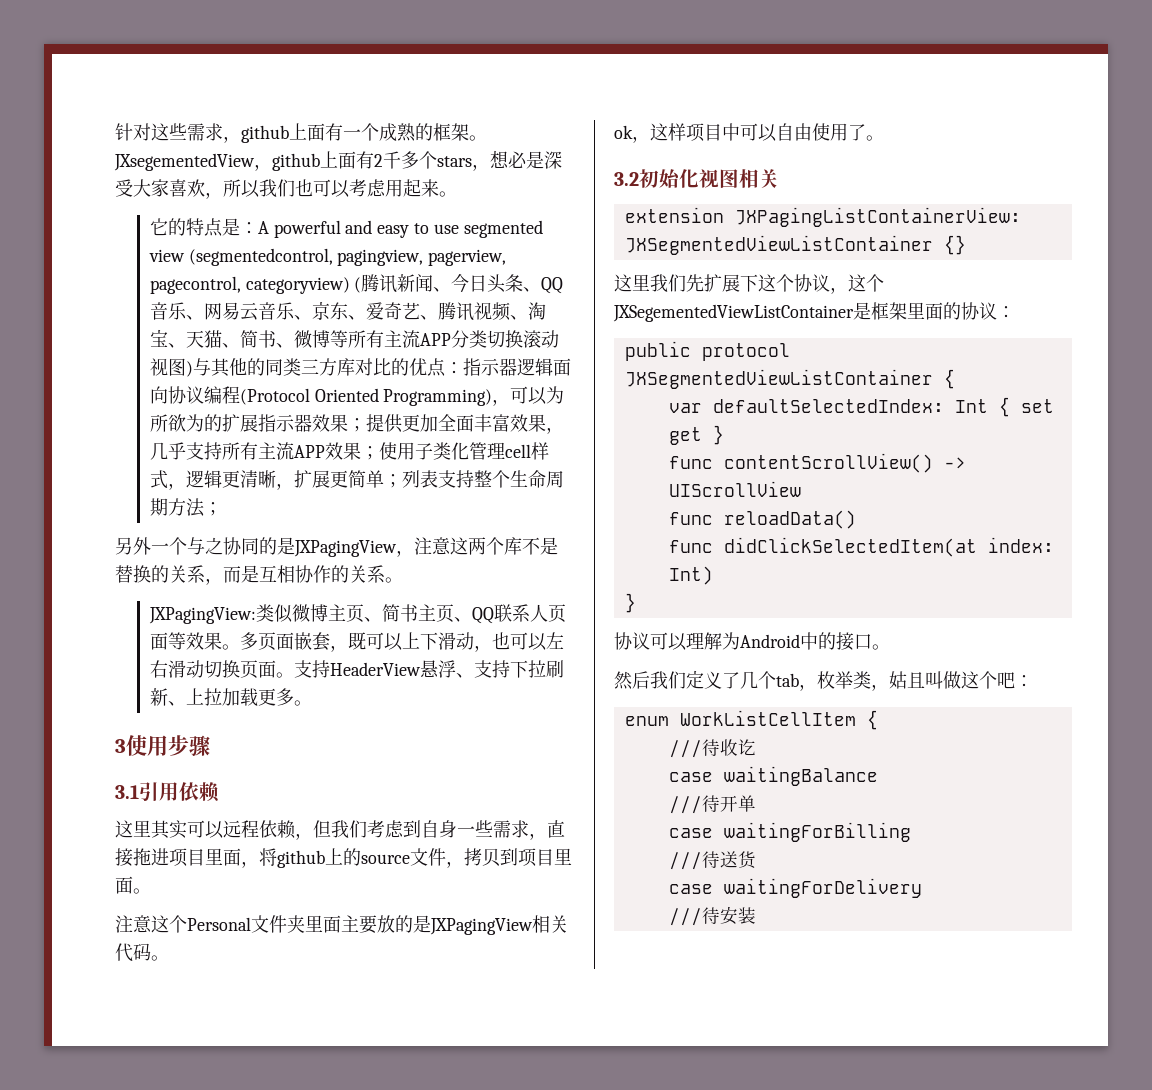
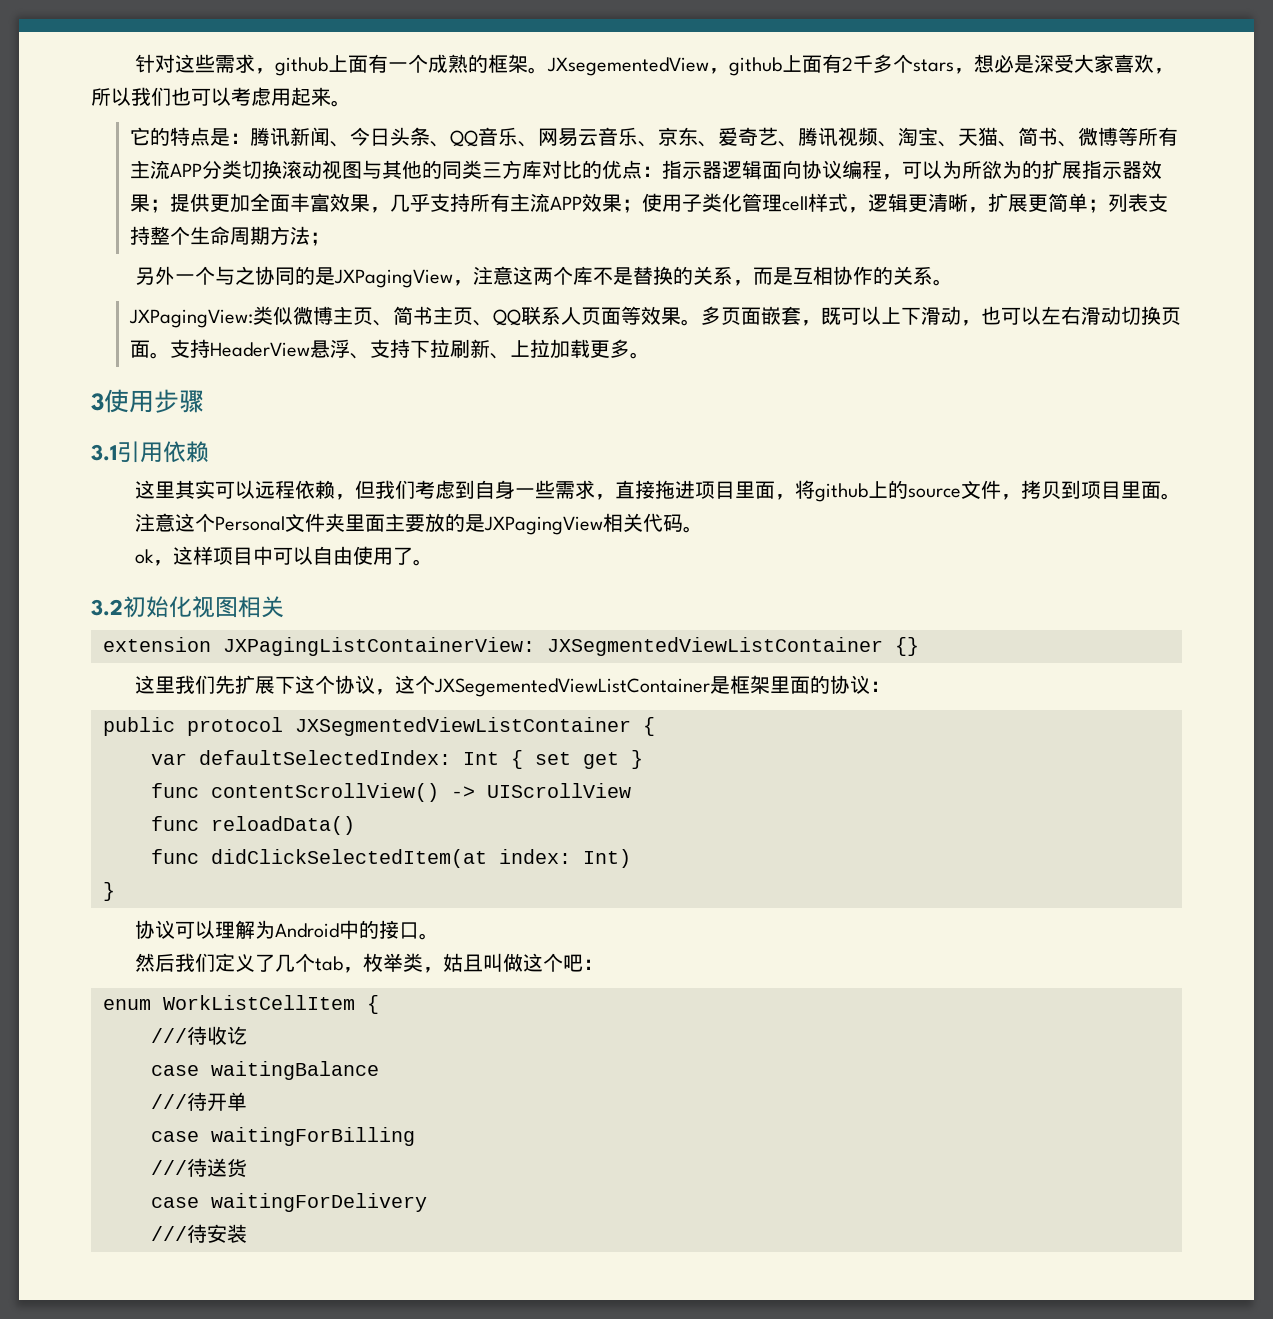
[257,220,543,238] [148,248,507,266] [149,276,362,294] A powerful and easy to use segmented view (segmentedcontrol, pagingview, pagerview, pagecontrol, categoryview) ( -> (251, 138) none
[185,361,193,377] ) -> (363, 170) none
[239,388,493,406] (Protocol Oriented Programming) -> (883, 169) none

